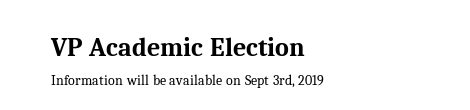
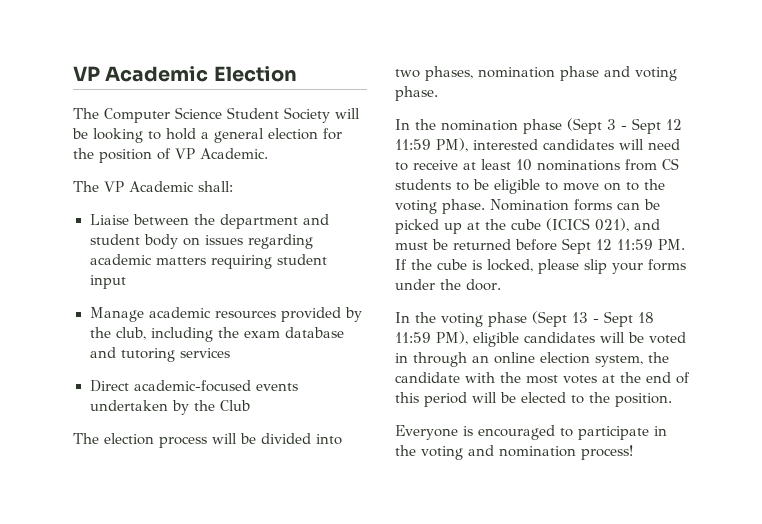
[51,74,325,88] Information will be available on Sept 3rd, 2019 -> [73,107,360,123] [72,128,342,143] [73,148,268,163] [73,181,233,192] [89,214,329,229] [89,234,313,249] [89,254,327,269] [89,275,126,289] [89,307,362,322] [89,327,344,342] [89,347,230,362] [89,380,298,392] [89,400,250,415] [73,433,342,448] [395,66,677,81] [395,86,438,101] [395,118,682,134] [395,138,680,152] [395,158,679,171] [395,179,665,194] [395,199,660,214] [395,218,660,234] [395,238,685,254] [395,259,686,274] [395,279,501,291] [395,311,654,327] [395,331,686,347] [395,352,669,367] [395,372,690,384] [395,392,672,407] [395,425,667,440] [395,445,633,460] The Computer Science Student Society will be looking to hold a general election for the position of VP Academic. // The VP Academic shall: // Liaise between the department and student body on issues regarding academic matters requiring student input // Manage academic resources provided by the club, including the exam database and tutoring services // Direct academic-focused events undertaken by the Club // The election process will be divided into two phases, nomination phase and voting phase. // In the nomination phase (Sept 3 - Sept 12 11:59 PM), interested candidates will need to receive at least 10 nominations from CS students to be eligible to move on to the voting phase. Nomination forms can be picked up at the cube (ICICS 021), and must be returned before Sept 12 11:59 PM. If the cube is locked, please slip your forms under the door. // In the voting phase (Sept 13 - Sept 18 11:59 PM), eligible candidates will be voted in through an online election system, the candidate with the most votes at the end of this period will be elected to the position. // Everyone is encouraged to participate in the voting and nomination process!

